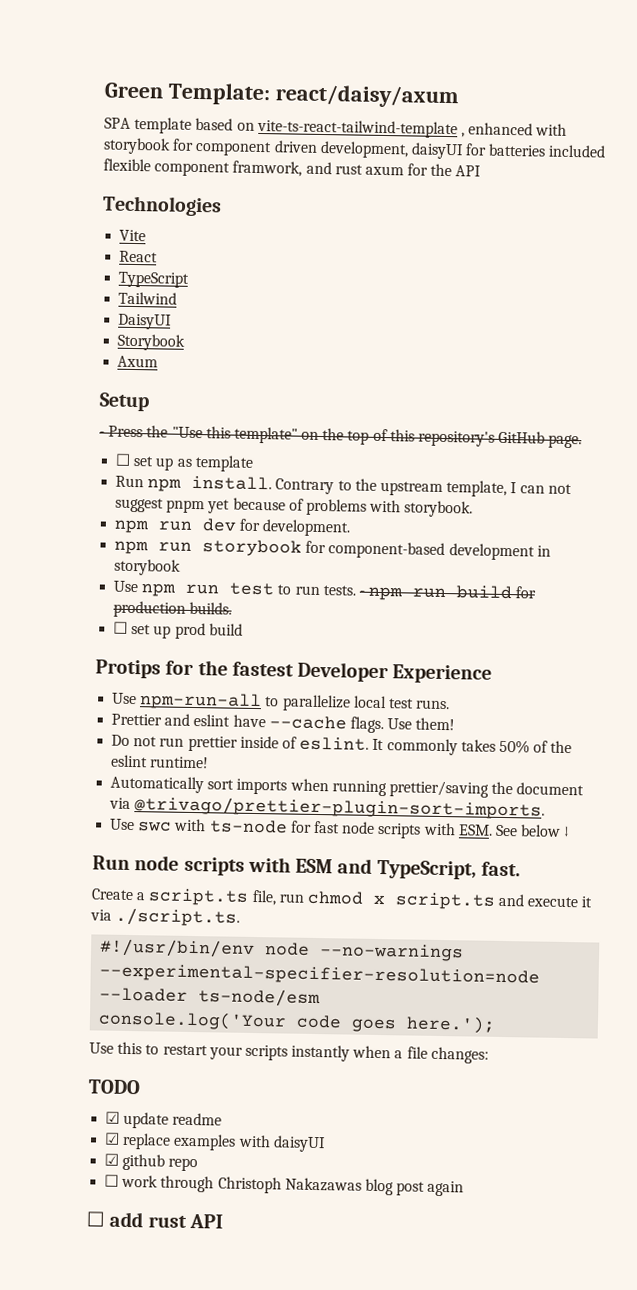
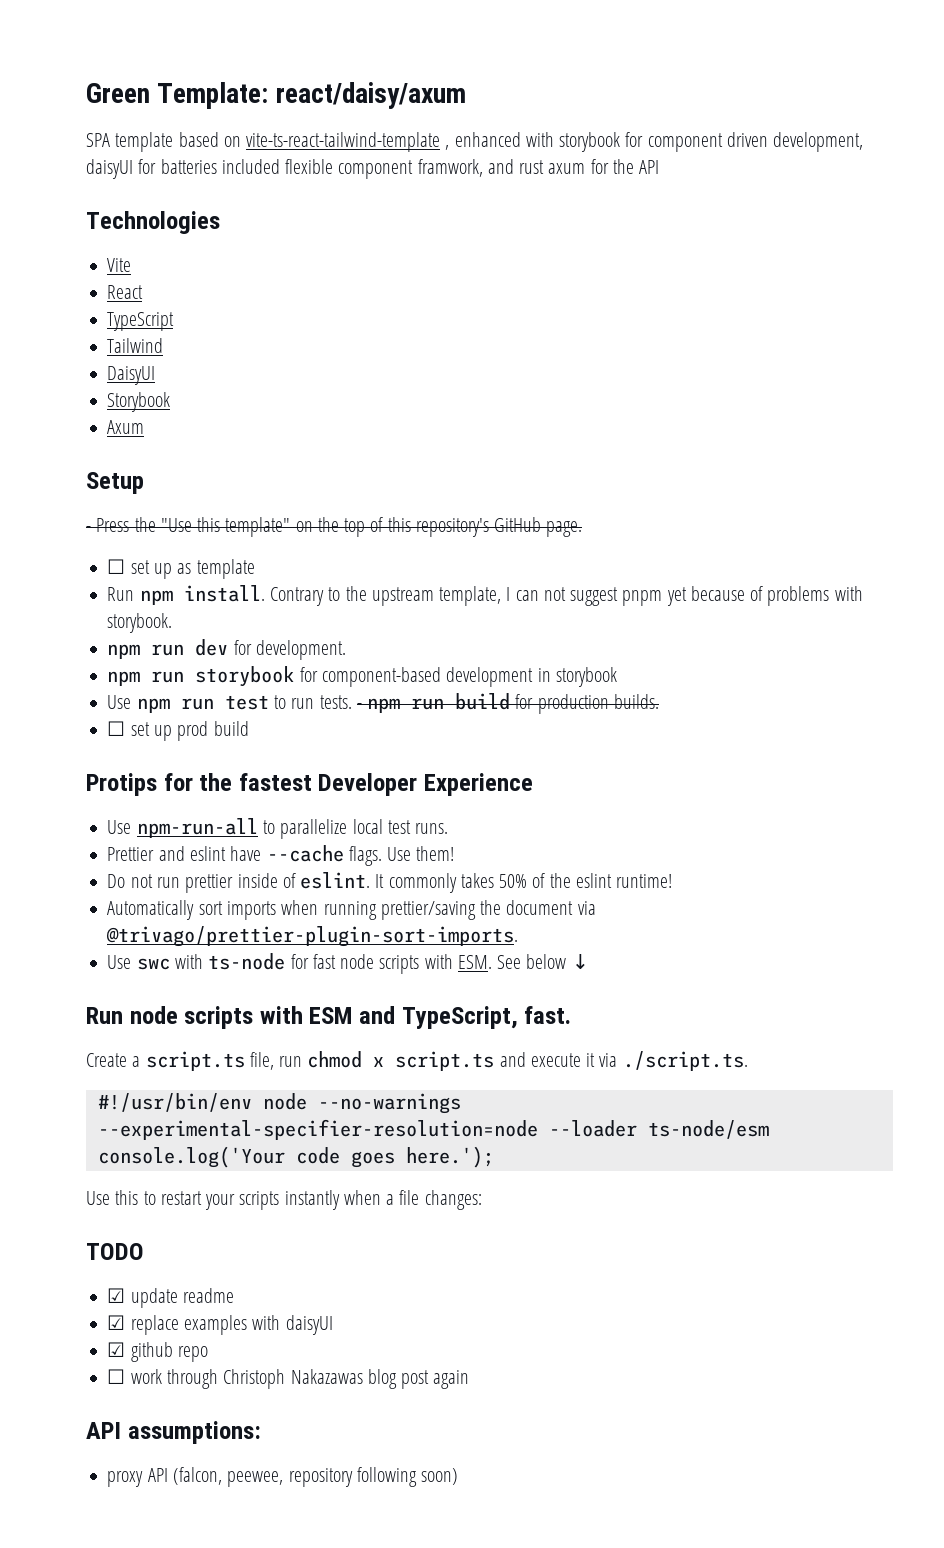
[86,1211,223,1229] ☐ add rust API -> [86,1421,261,1444] [107,1467,459,1487] API assumptions: // proxy API (falcon, peewee, repository following soon)

